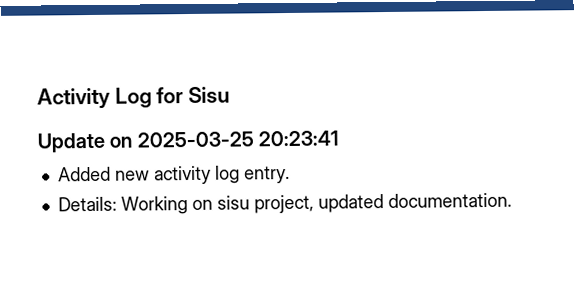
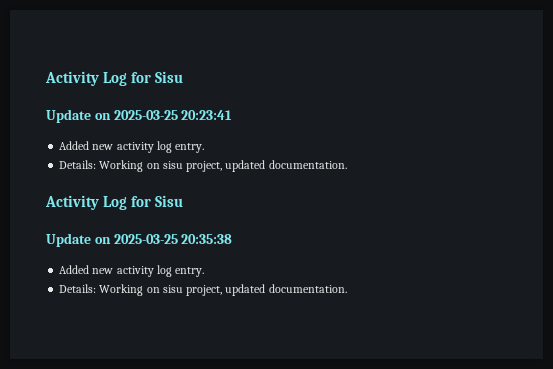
(512, 200) none -> [45,195,184,210] [46,233,233,247] [59,265,205,277] [59,284,347,296] // Activity Log for Sisu // Update on 2025-03-25 20:35:38 // Added new activity log entry. // Details: Working on sisu project, updated documentation.

